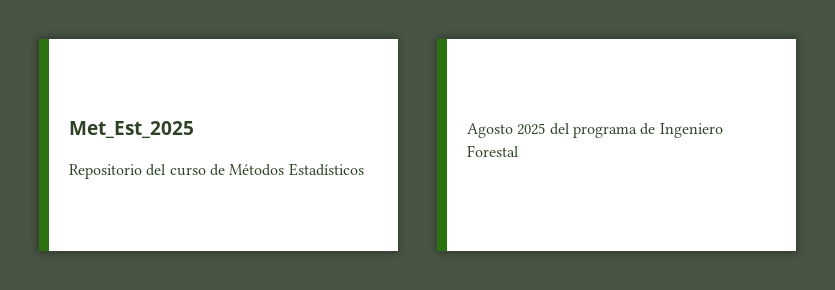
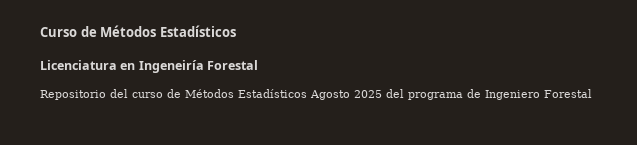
[69,121,194,138] Met_Est_2025 -> [40,25,236,37] [40,60,259,73] Curso de Métodos Estadísticos // Licenciatura en Ingeneiría Forestal

